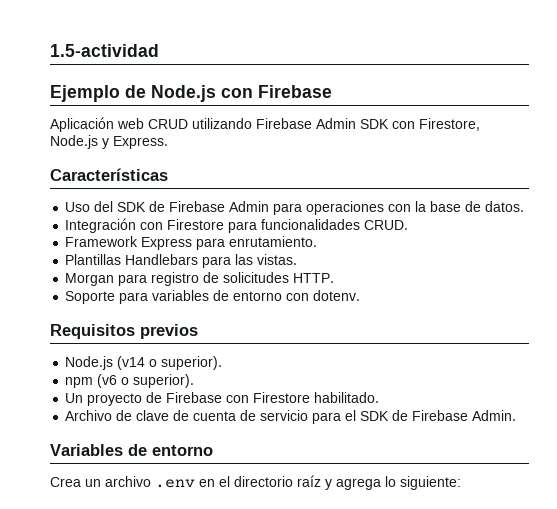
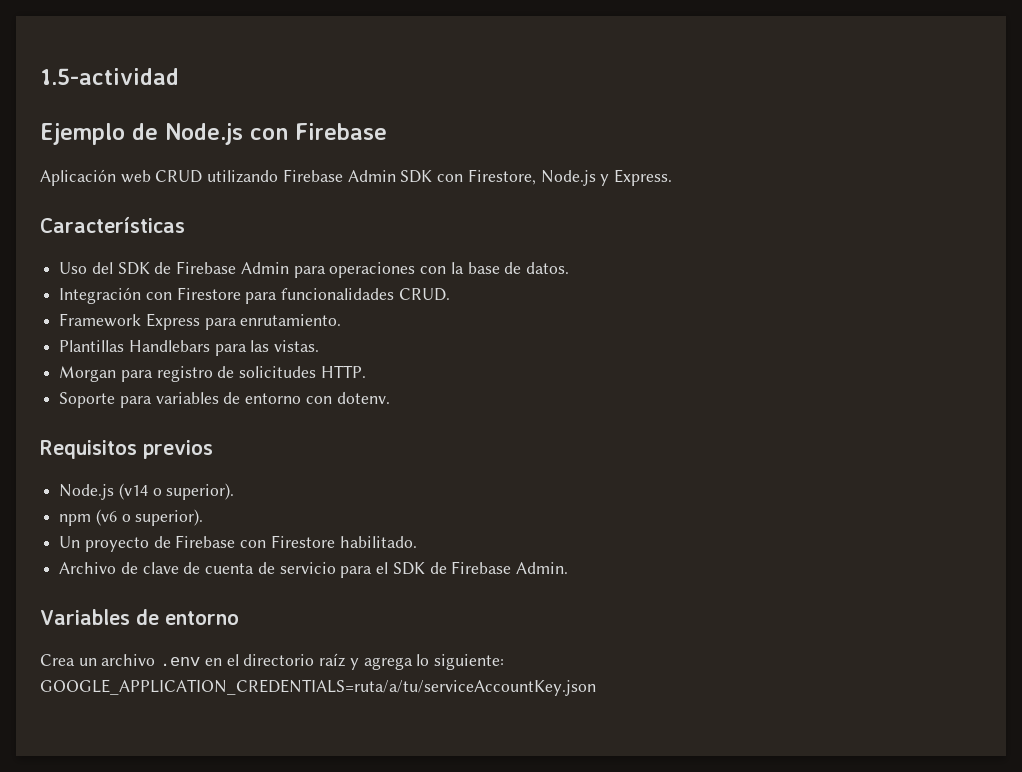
(461, 483) none -> [40,679,596,696] GOOGLE_APPLICATION_CREDENTIALS=ruta/a/tu/serviceAccountKey.json

